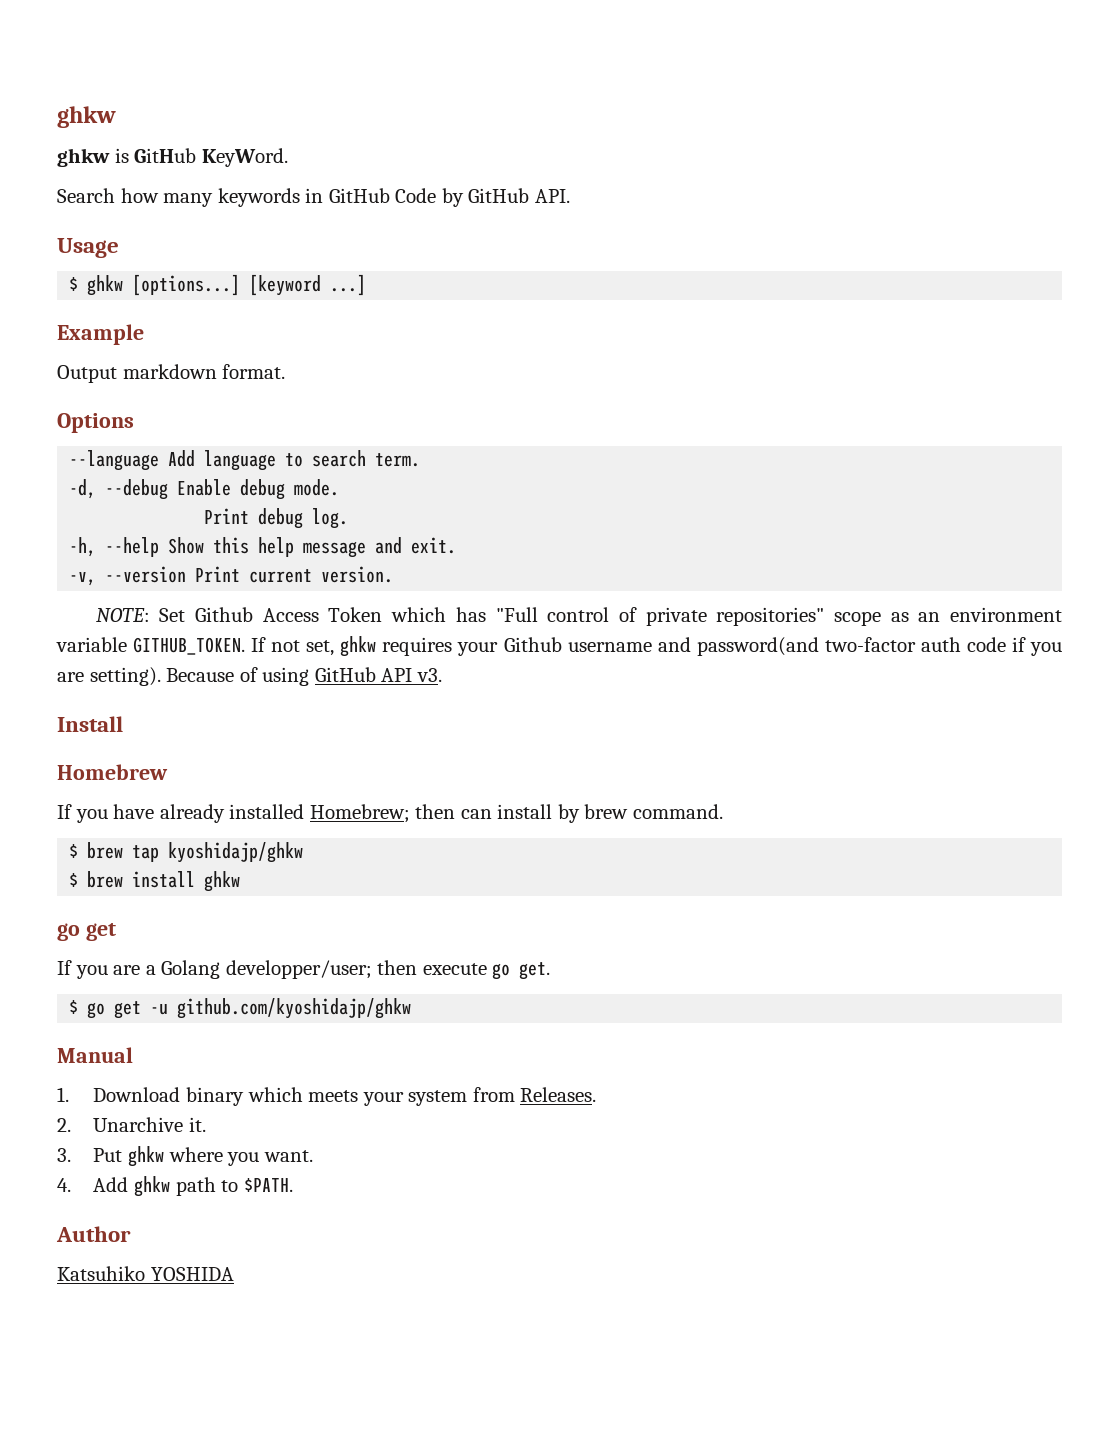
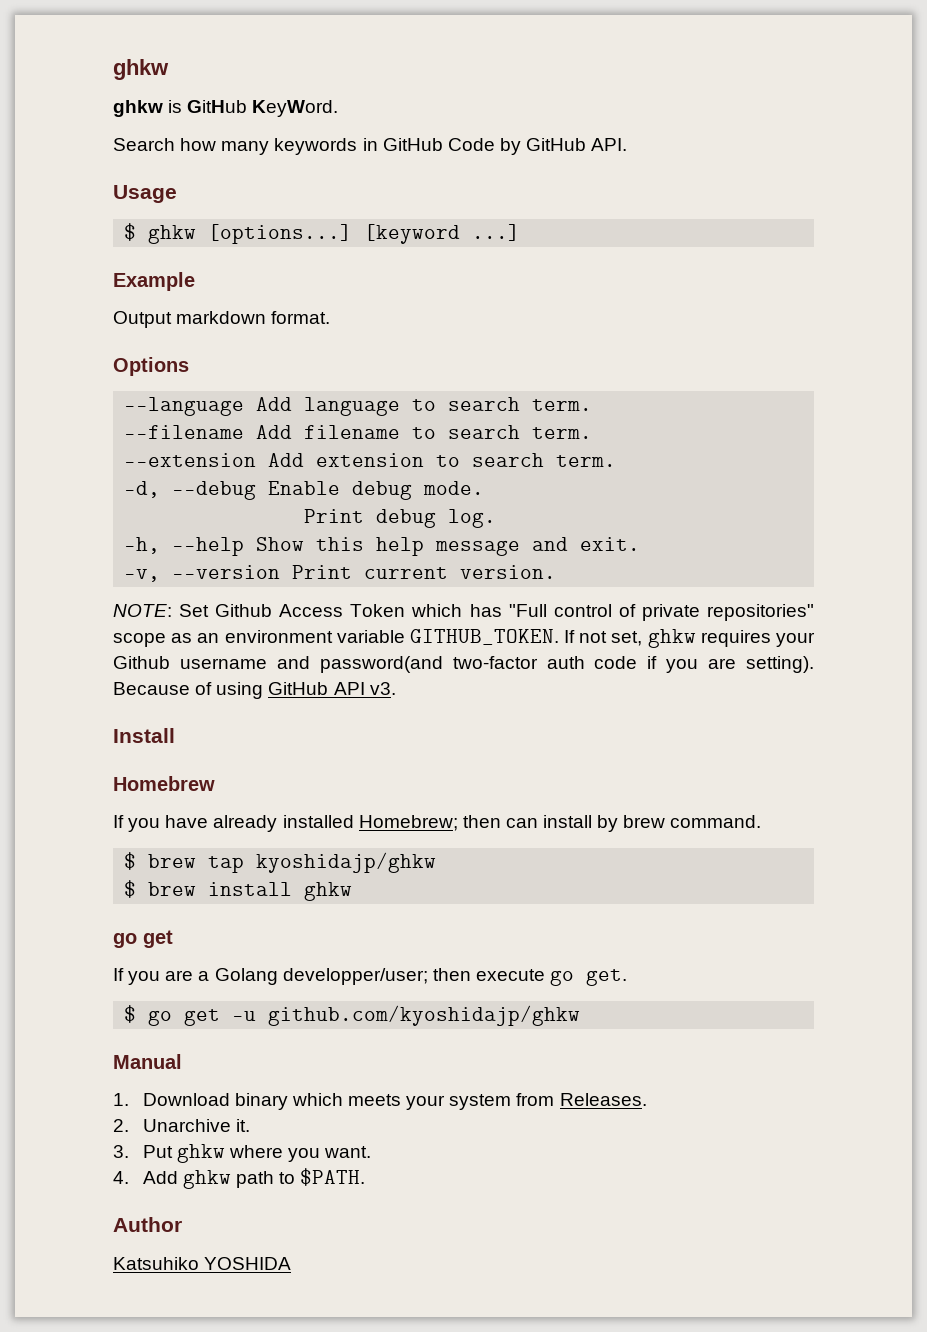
(421, 460) none -> [124,425,593,439] [124,453,617,467] // --filename Add filename to search term. // --extension Add extension to search term.

